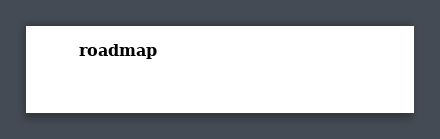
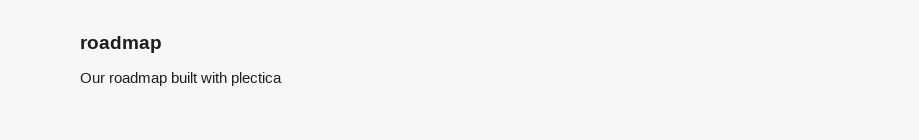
[79,44,157,59] roadmap -> [80,36,162,53] [80,72,283,86] roadmap // Our roadmap built with plectica

